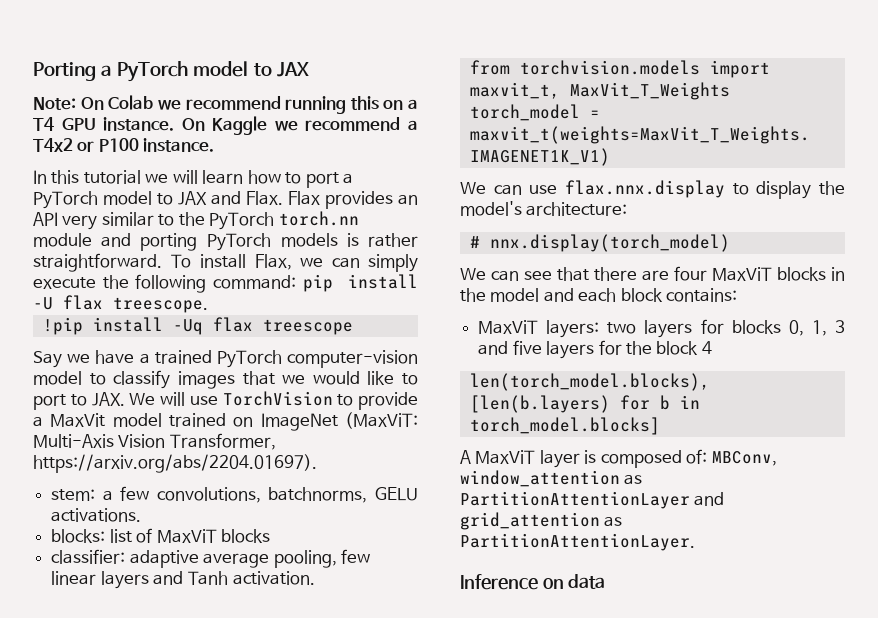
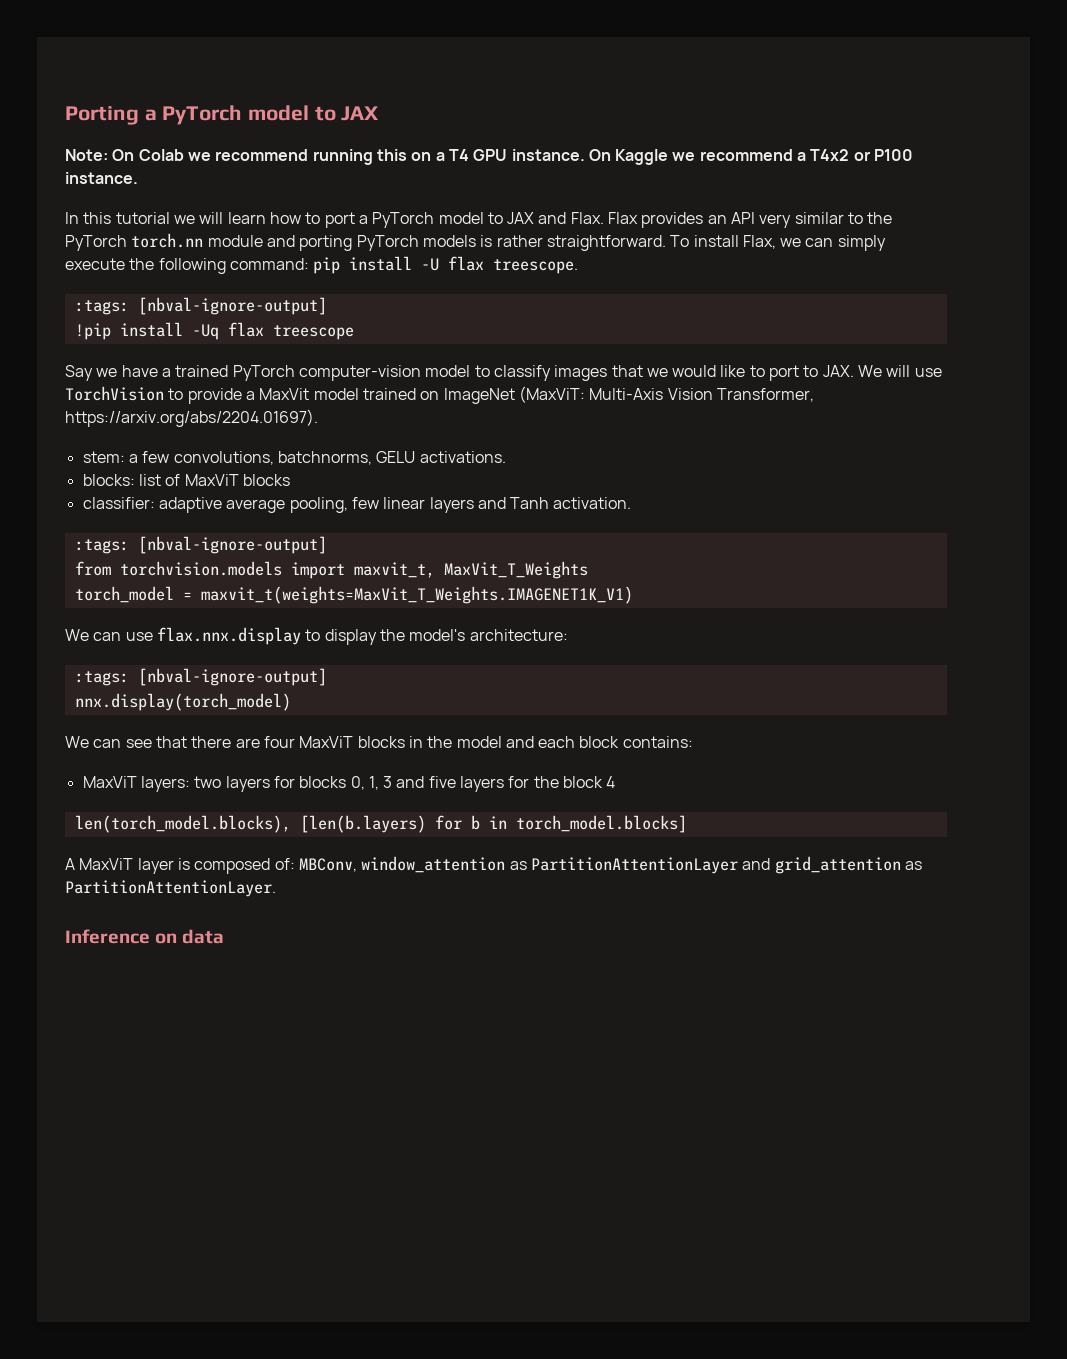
(208, 305) none -> [74,297,327,315] // :tags: [nbval-ignore-output]
(315, 578) none -> [74,536,327,554] // :tags: [nbval-ignore-output]
[469,236,480,248] # -> [74,668,327,686] :tags: [nbval-ignore-output] //

